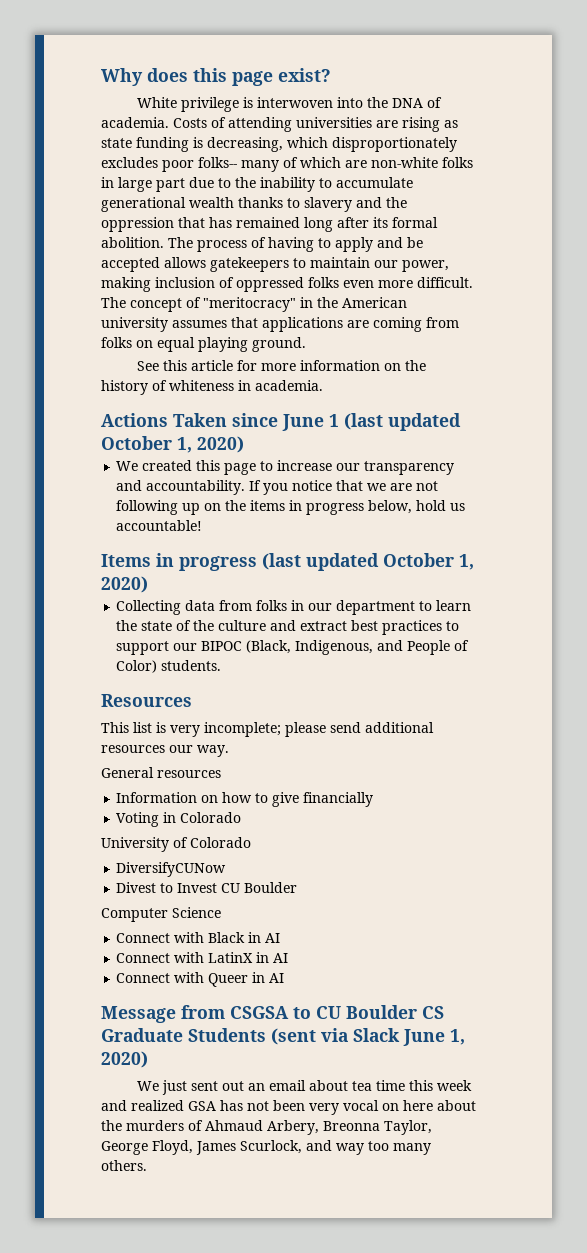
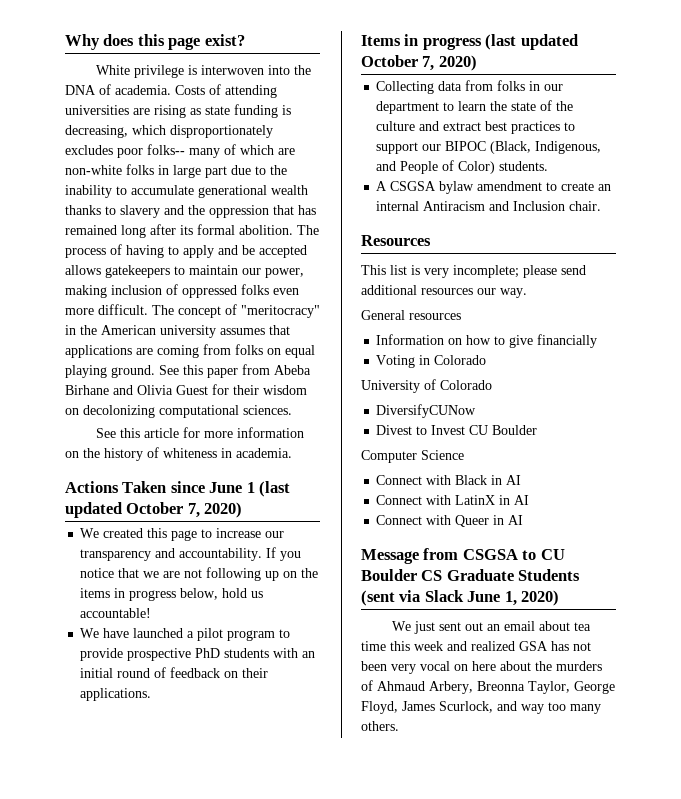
(306, 344) none -> [159,364,311,378] [65,384,307,395] [65,405,292,418] See this paper from Abeba Birhane and Olivia Guest for their wisdom on decolonizing computational sciences.
[177,437,192,453] 1, -> [187,503,200,518] 7,
(203, 525) none -> [80,628,291,641] [80,648,316,661] [80,667,269,678] [80,688,152,701] // We have launched a pilot program to provide prospective PhD students with an initial round of feedback on their applications.
[459,554,474,570] 1, -> [422,56,435,71] 7,
(222, 665) none -> [376,181,612,194] [376,201,602,211] // A CSGSA bylaw amendment to create an internal Antiracism and Inclusion chair.

